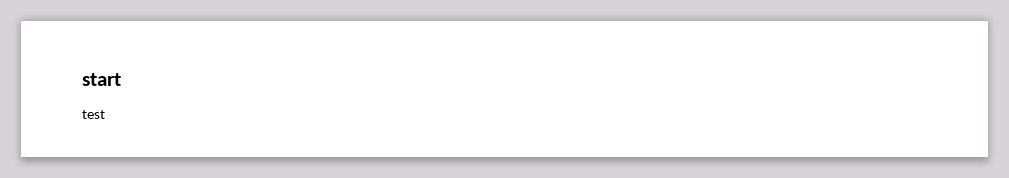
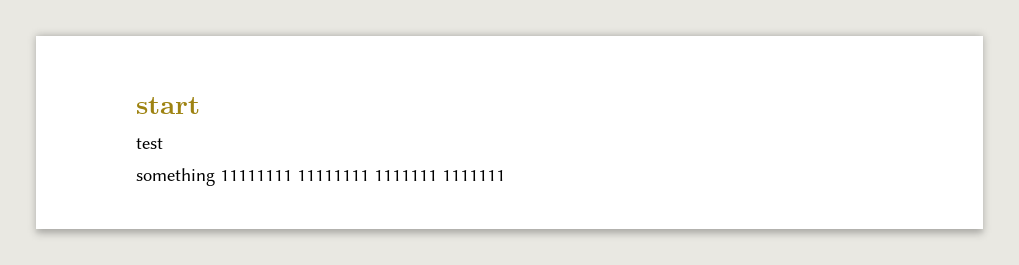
(105, 114) none -> [136,168,505,186] // something 11111111 11111111 1111111 1111111

